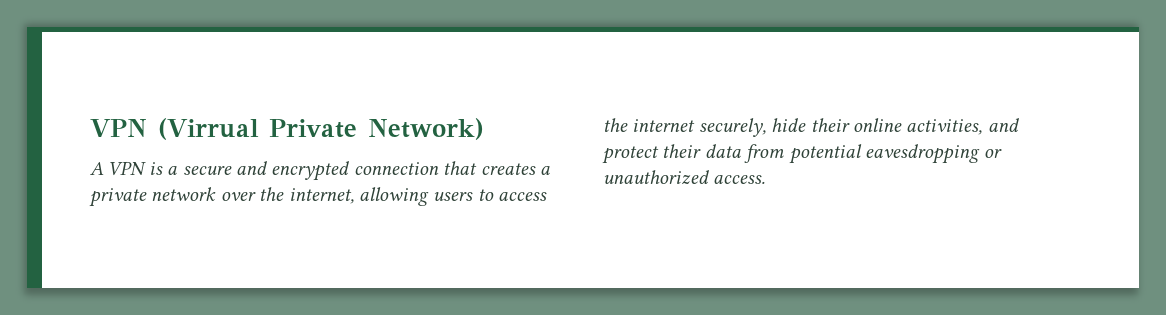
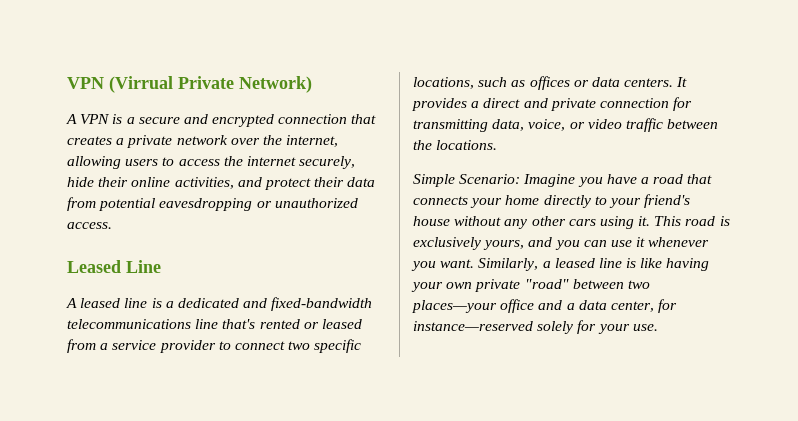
(766, 179) none -> [67,260,161,273] [66,297,373,311] [67,319,362,329] [67,339,362,353] [413,76,688,90] [412,97,693,111] [413,118,719,132] [413,140,498,150] [413,174,713,187] [413,194,691,208] [413,216,730,229] [413,237,710,250] [411,258,710,271] [411,279,650,292] [412,299,678,313] [413,320,658,334] // Leased Line // A leased line is a dedicated and fixed-bandwidth telecommunications line that's rented or leased from a service provider to connect two specific locations, such as offices or data centers. It provides a direct and private connection for transmitting data, voice, or video traffic between the locations. // Simple Scenario: Imagine you have a road that connects your home directly to your friend's house without any other cars using it. This road is exclusively yours, and you can use it whenever you want. Similarly, a leased line is like having your own private "road" between two places—your office and a data center, for instance—reserved solely for your use.

